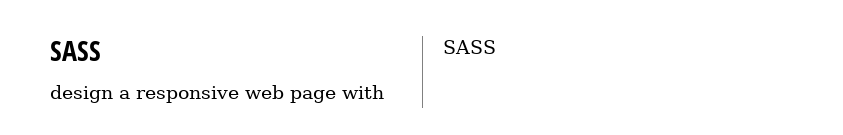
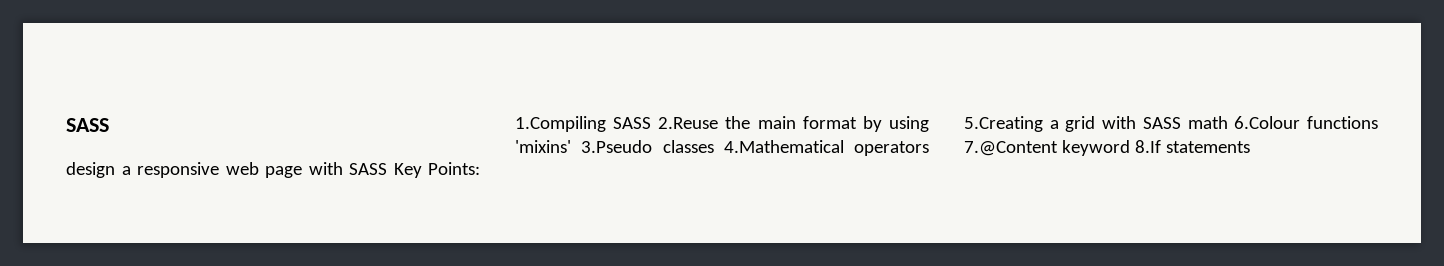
(496, 47) none -> [393,162,480,178] [515,116,929,132] [515,140,929,156] [964,116,1378,132] [964,140,1250,156] Key Points: 1.Compiling SASS 2.Reuse the main format by using 'mixins' 3.Pseudo classes 4.Mathematical operators 5.Creating a grid with SASS math 6.Colour functions 7.@Content keyword 8.If statements

